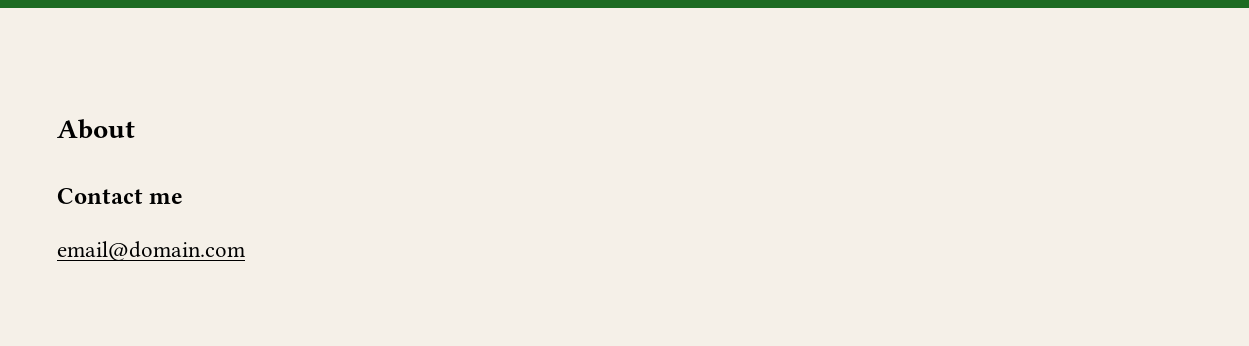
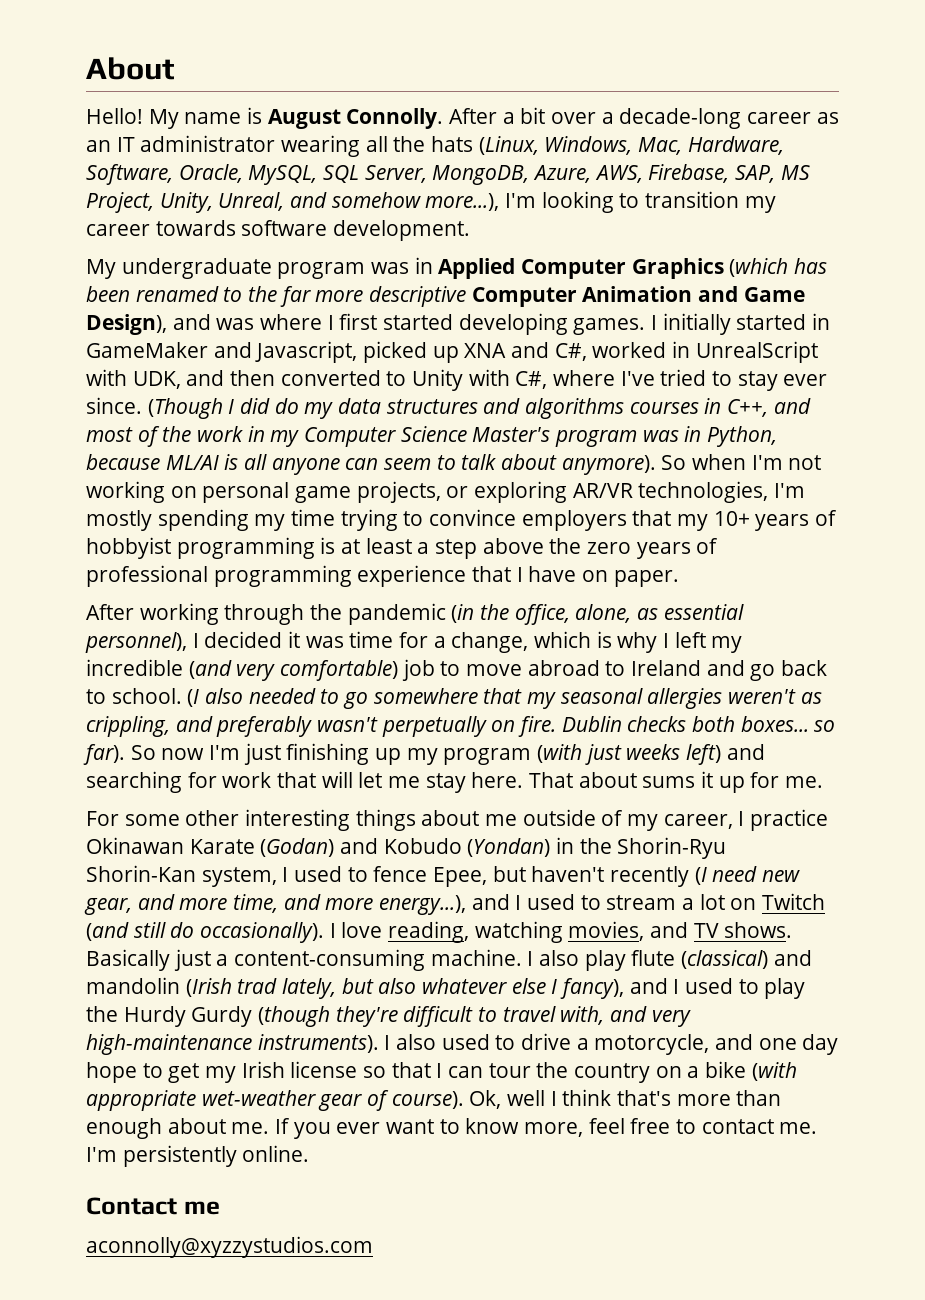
(135, 129) none -> [86,107,839,129] [86,135,784,157] [86,164,810,185] [86,191,776,213] [86,220,471,241] [86,257,828,279] [86,286,805,307] [86,313,831,335] [86,341,818,363] [86,369,828,391] [86,397,811,419] [86,426,778,447] [86,454,822,475] [86,481,806,503] [86,509,838,531] [86,537,719,559] [86,565,679,587] [86,603,744,625] [85,631,743,653] [86,659,828,681] [86,688,822,709] [86,716,836,737] [83,743,765,765] [86,771,824,793] [86,809,829,831] [86,837,727,859] [86,865,801,887] [84,893,826,915] [86,921,793,943] [86,949,812,971] [86,977,806,999] [86,1006,691,1027] [86,1033,839,1055] [86,1061,797,1083] [86,1089,782,1111] [86,1118,818,1139] [86,1145,310,1167] // Hello! My name is August Connolly. After a bit over a decade-long career as an IT administrator wearing all the hats (Linux, Windows, Mac, Hardware, Software, Oracle, MySQL, SQL Server, MongoDB, Azure, AWS, Firebase, SAP, MS Project, Unity, Unreal, and somehow more...), I'm looking to transition my career towards software development. // My undergraduate program was in Applied Computer Graphics (which has been renamed to the far more descriptive Computer Animation and Game Design), and was where I first started developing games. I initially started in GameMaker and Javascript, picked up XNA and C#, worked in UnrealScript with UDK, and then converted to Unity with C#, where I've tried to stay ever since. (Though I did do my data structures and algorithms courses in C++, and most of the work in my Computer Science Master's program was in Python, because ML/AI is all anyone can seem to talk about anymore). So when I'm not working on personal game projects, or exploring AR/VR technologies, I'm mostly spending my time trying to convince employers that my 10+ years of hobbyist programming is at least a step above the zero years of professional programming experience that I have on paper. // After working through the pandemic (in the office, alone, as essential personnel), I decided it was time for a change, which is why I left my incredible (and very comfortable) job to move abroad to Ireland and go back to school. (I also needed to go somewhere that my seasonal allergies weren't as crippling, and preferably wasn't perpetually on fire. Dublin checks both boxes... so far). So now I'm just finishing up my program (with just weeks left) and searching for work that will let me stay here. That about sums it up for me. // For some other interesting things about me outside of my career, I practice Okinawan Karate (Godan) and Kobudo (Yondan) in the Shorin-Ryu Shorin-Kan system, I used to fence Epee, but haven't recently (I need new gear, and more time, and more energy...), and I used to stream a lot on Twitch (and still do occasionally). I love reading, watching movies, and TV shows. Basically just a content-consuming machine. I also play flute (classical) and mandolin (Irish trad lately, but also whatever else I fancy), and I used to play the Hurdy Gurdy (though they're difficult to travel with, and very high-maintenance instruments). I also used to drive a motorcycle, and one day hope to get my Irish license so that I can tour the country on a bike (with appropriate wet-weather gear of course). Ok, well I think that's more than enough about me. If you ever want to know more, feel free to contact me. I'm persistently online.
[57,241,245,261] email@domain.com -> [86,1236,373,1258] aconnolly@xyzzystudios.com

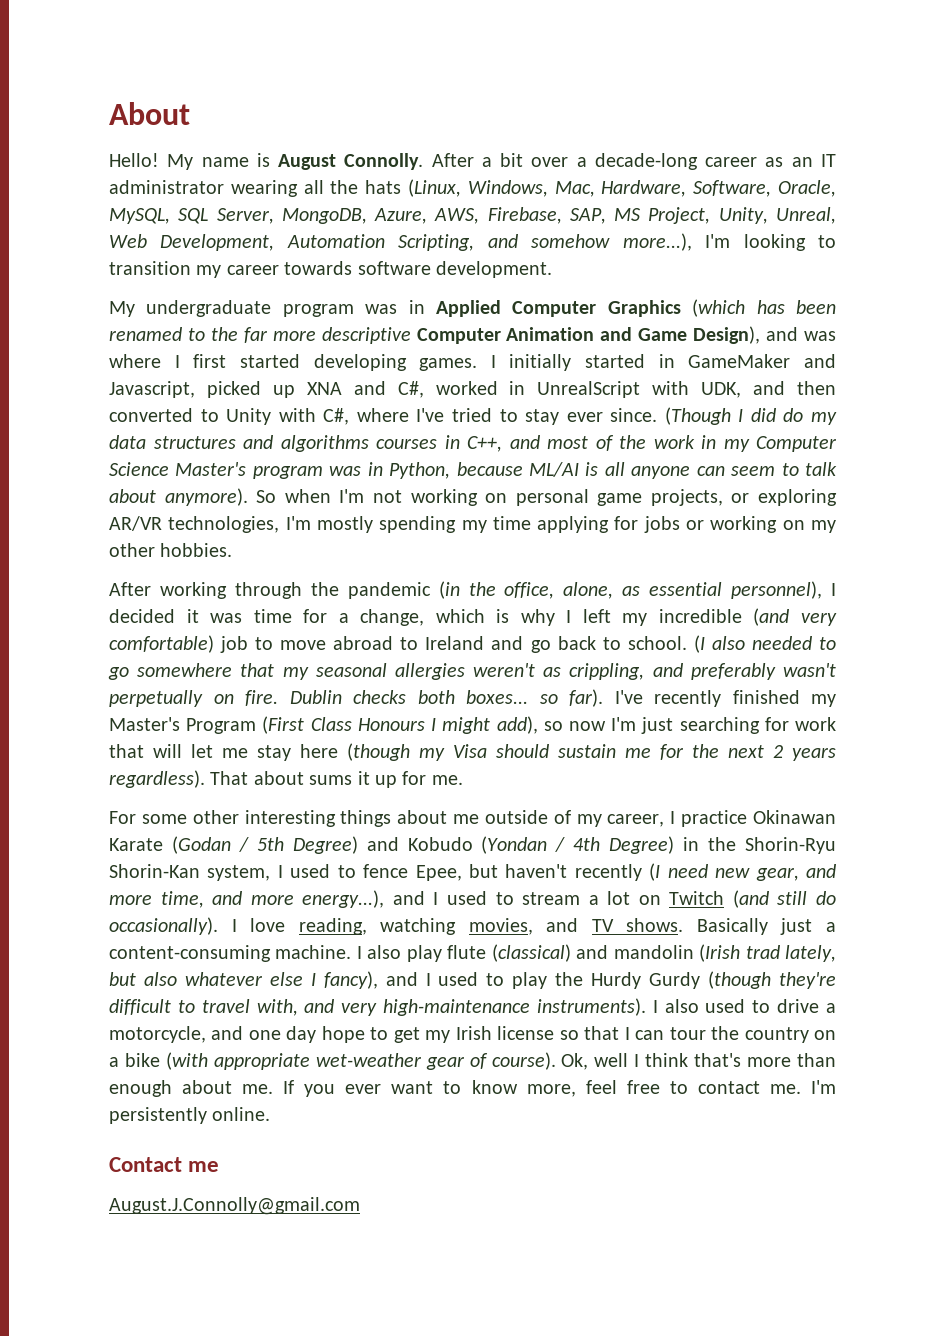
(285, 201) none -> [109,234,475,251] Web Development, Automation Scripting,
[340,509,838,531] [86,537,719,559] [86,565,679,587] trying to convince employers that my 10+ years of hobbyist programming is at least a step above the zero years of professional programming experience that I have on paper. -> [537,516,836,533] [109,543,233,557] applying for jobs or working on my other hobbies.
[130,743,765,765] So now I'm just finishing up my program (with just weeks left) and -> [614,690,836,707] [109,716,674,734] I've recently finished my Master's Program (First Class Honours I might add), so now I'm just
[471,772,524,788] here. -> [300,743,836,761] [109,770,205,788] here (though my Visa should sustain me for the next 2 years regardless).
[260,838,551,857] (Godan) and Kobudo (Yondan) -> [171,836,675,854] (Godan / 5th Degree) and Kobudo (Yondan / 4th Degree)
[86,1236,373,1258] aconnolly@xyzzystudios.com -> [109,1197,360,1215] August.J.Connolly@gmail.com

